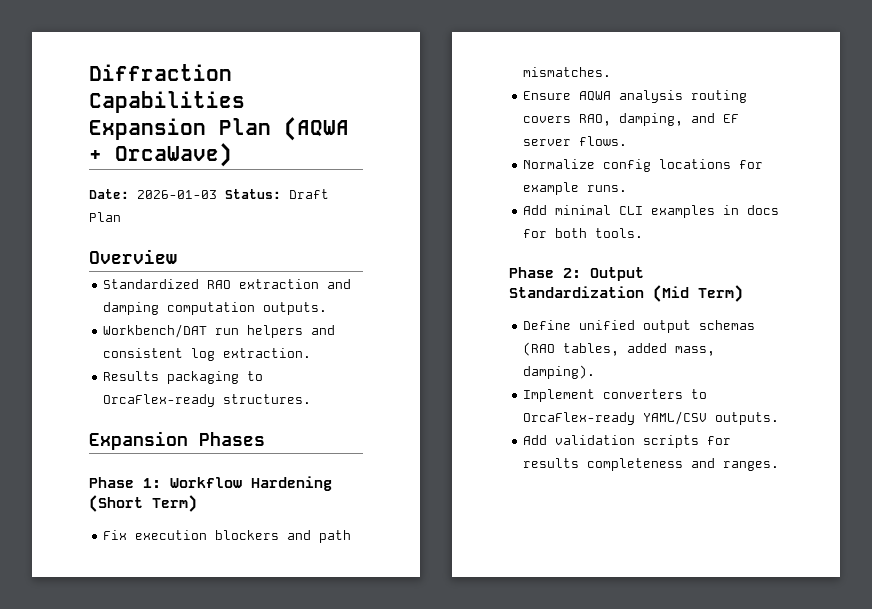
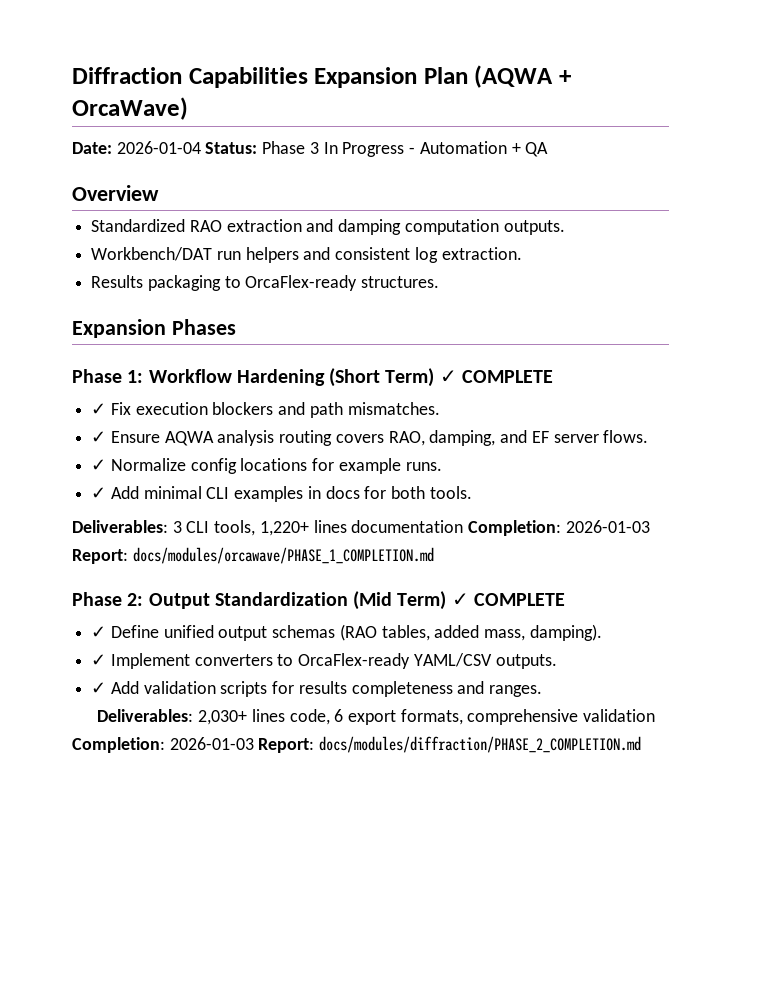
[137,189,329,199] [89,212,121,222] 2026-01-03 Status: Draft Plan -> [116,141,549,157] 2026-01-04 Status: Phase 3 In Progress - Automation + QA
(197, 503) // -> [439,370,553,383] [91,403,107,415] ✓ COMPLETE // ✓
(612, 72) none -> [91,431,107,443] ✓
(628, 141) none -> [91,459,107,471] ✓
(628, 188) none -> [91,487,107,499] ✓
(644, 233) none -> [72,520,650,536] [72,547,434,564] // Deliverables: 3 CLI tools, 1,220+ lines documentation Completion: 2026-01-03 Report: docs/modules/orcawave/PHASE_1_COMPLETION.md
(743, 293) // -> [451,593,565,606] [91,626,107,638] ✓ COMPLETE // ✓
(596, 372) none -> [91,654,107,666] ✓
(780, 418) none -> [91,682,107,694] ✓
(780, 466) none -> [97,709,656,725] [72,736,642,753] // Deliverables: 2,030+ lines code, 6 export formats, comprehensive validation Completion: 2026-01-03 Report: docs/modules/diffraction/PHASE_2_COMPLETION.md

